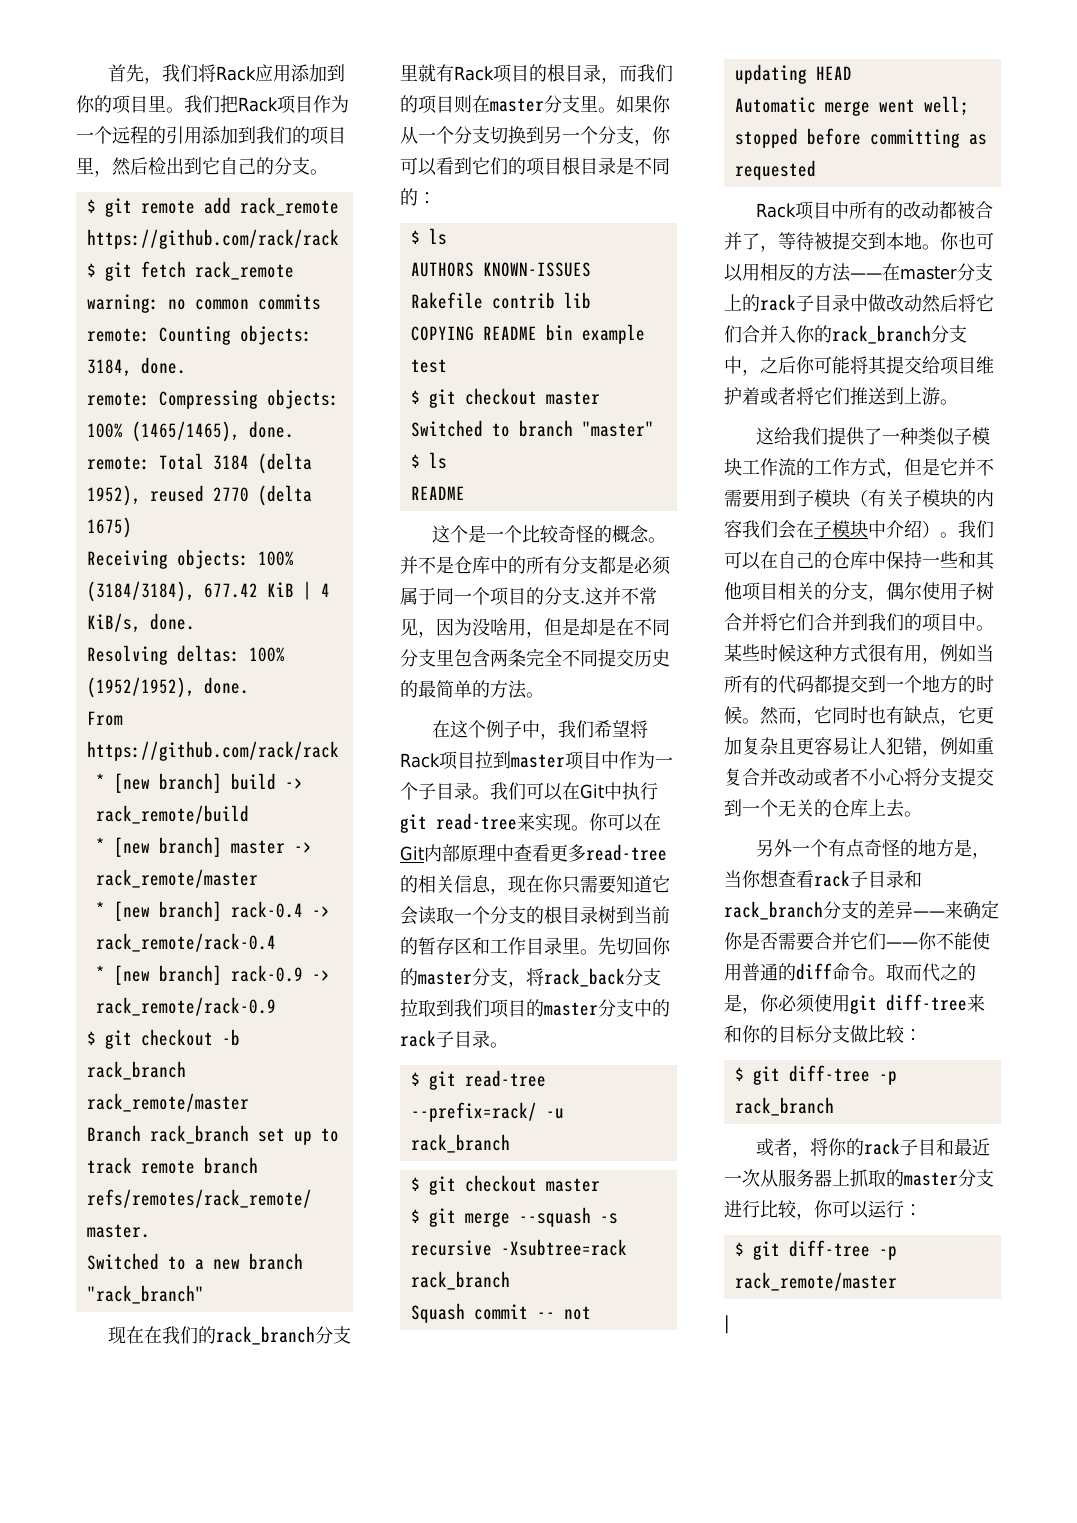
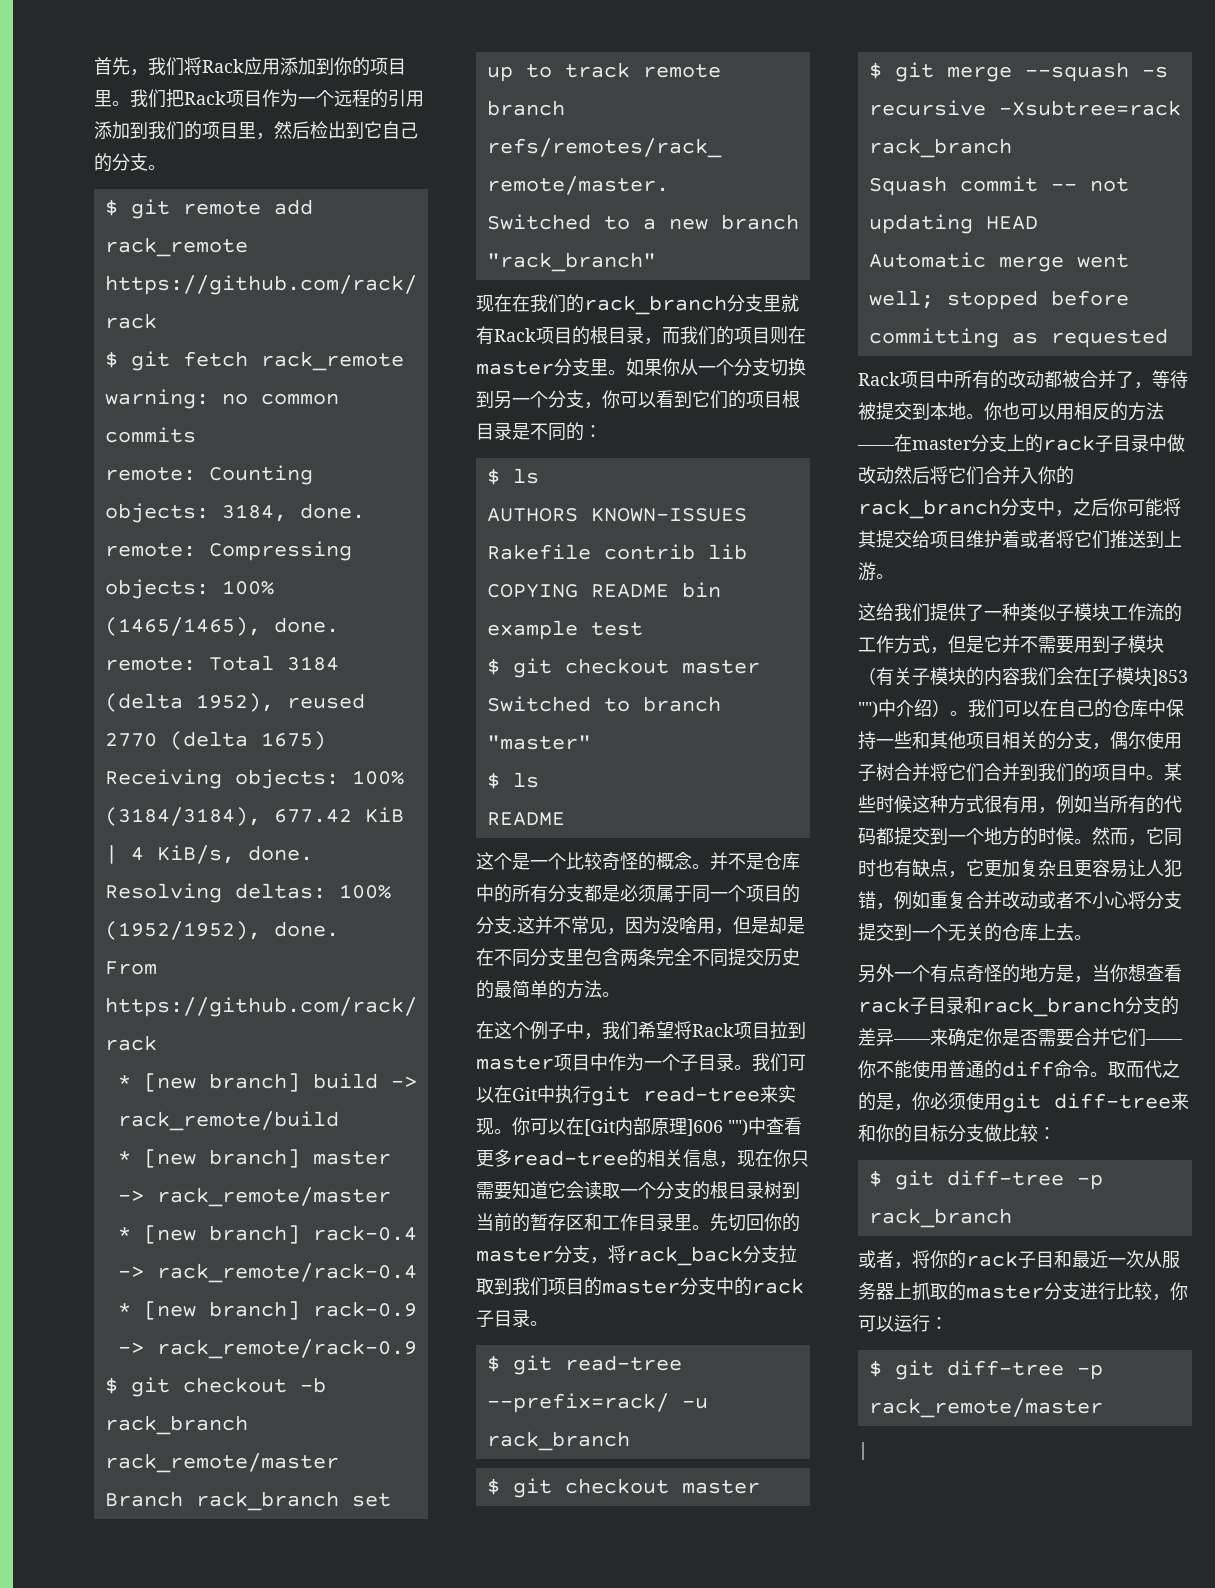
[400,846,424,861] Git -> [584,1119,615,1136] [Git
(496, 852) none -> [687,1119,748,1136] ]606 "")
[814,520,868,538] 子模块 -> [1092,667,1188,686] [858,701,878,718] [子模块]853 "")

